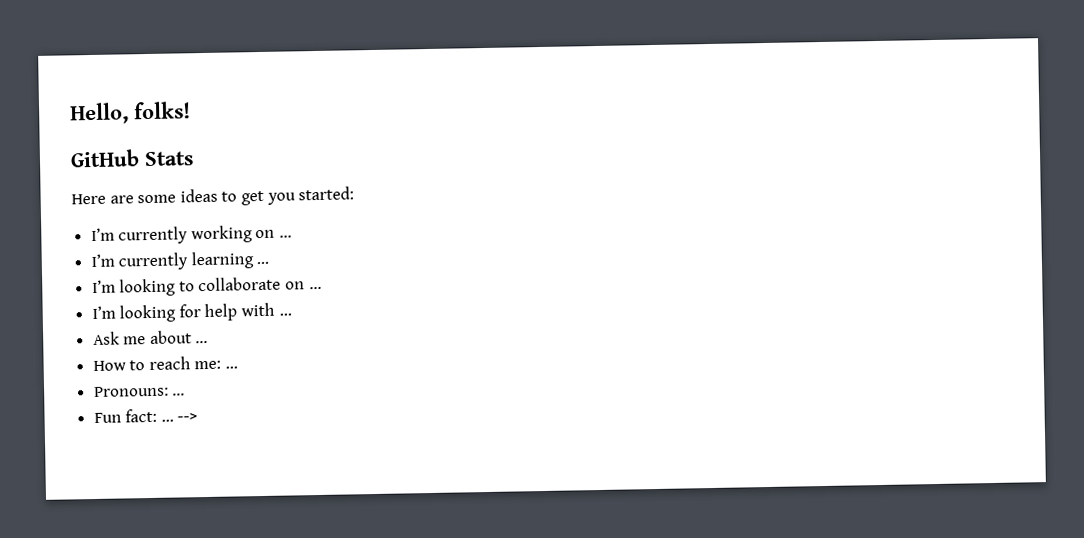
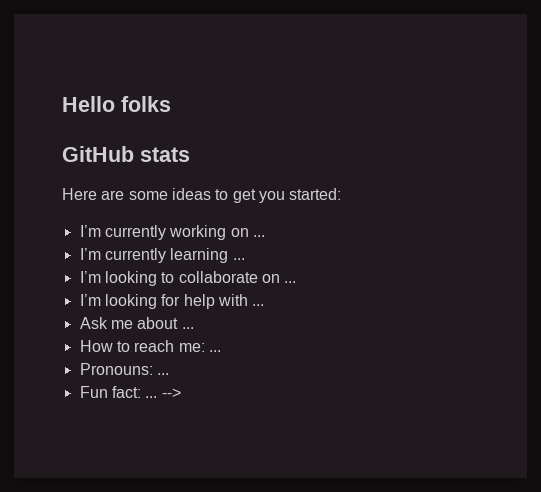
[69,101,191,125] Hello, folks! -> [62,96,171,112] Hello folks
[144,151,194,167] Stats -> [140,147,190,162] stats

